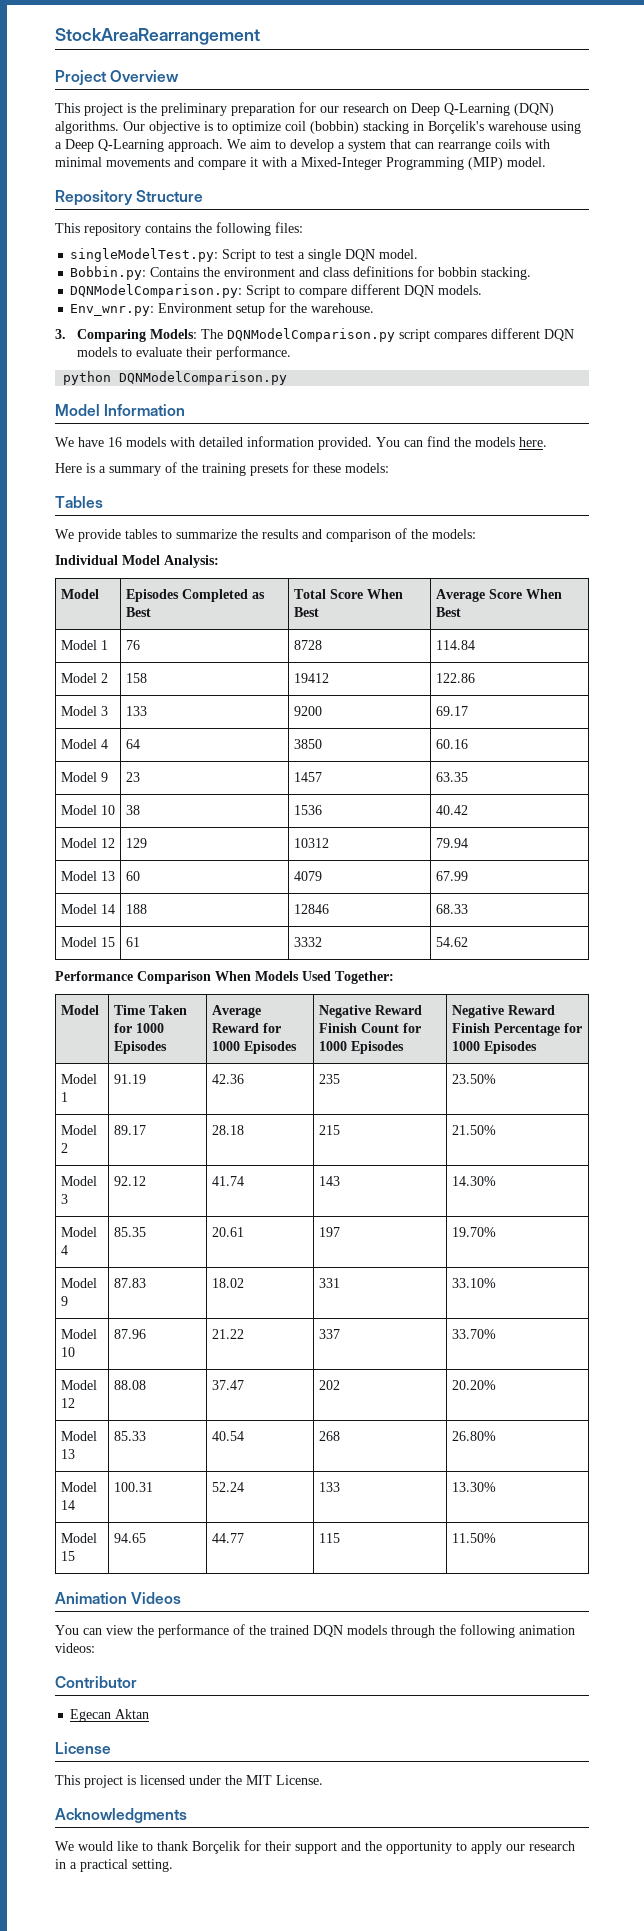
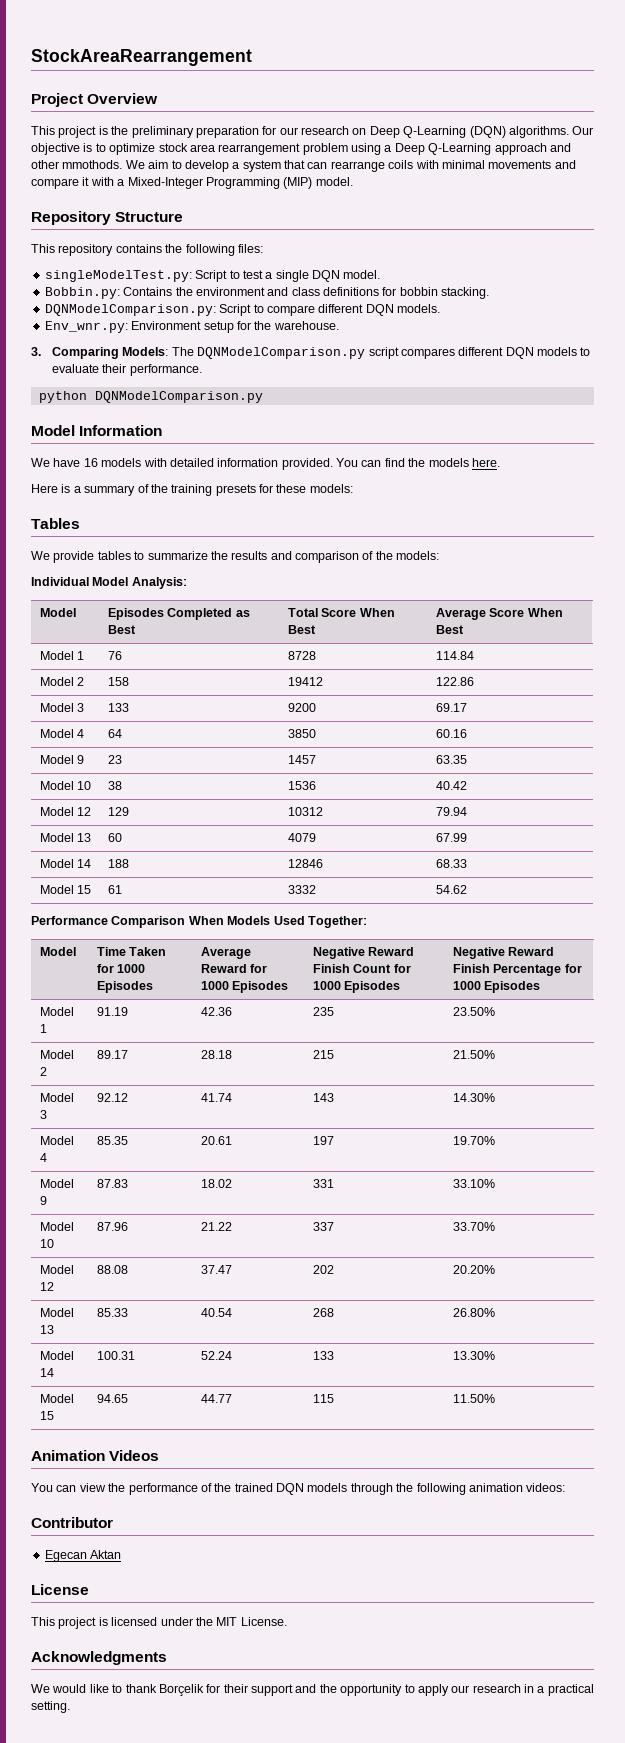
[285,121,581,134] [55,139,223,152] coil (bobbin) stacking in Borçelik's warehouse using a Deep Q-Learning approach. -> [158,143,571,155] [31,160,123,169] stock area rearrangement problem using a Deep Q-Learning approach and other mmothods.

